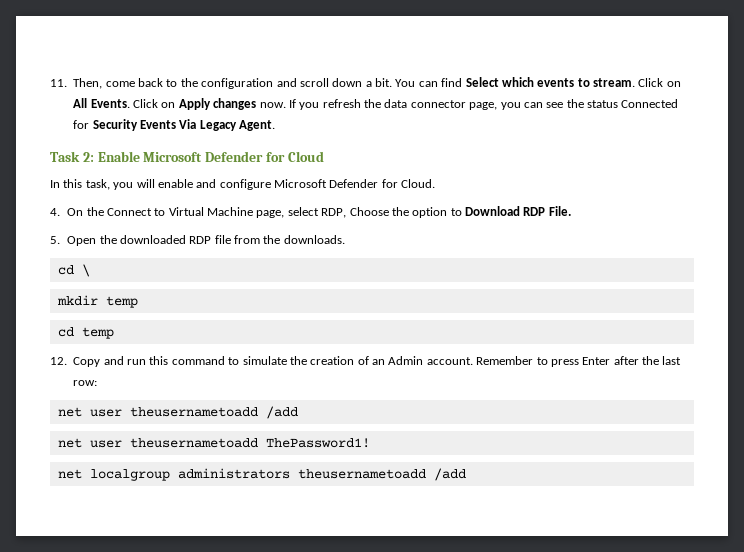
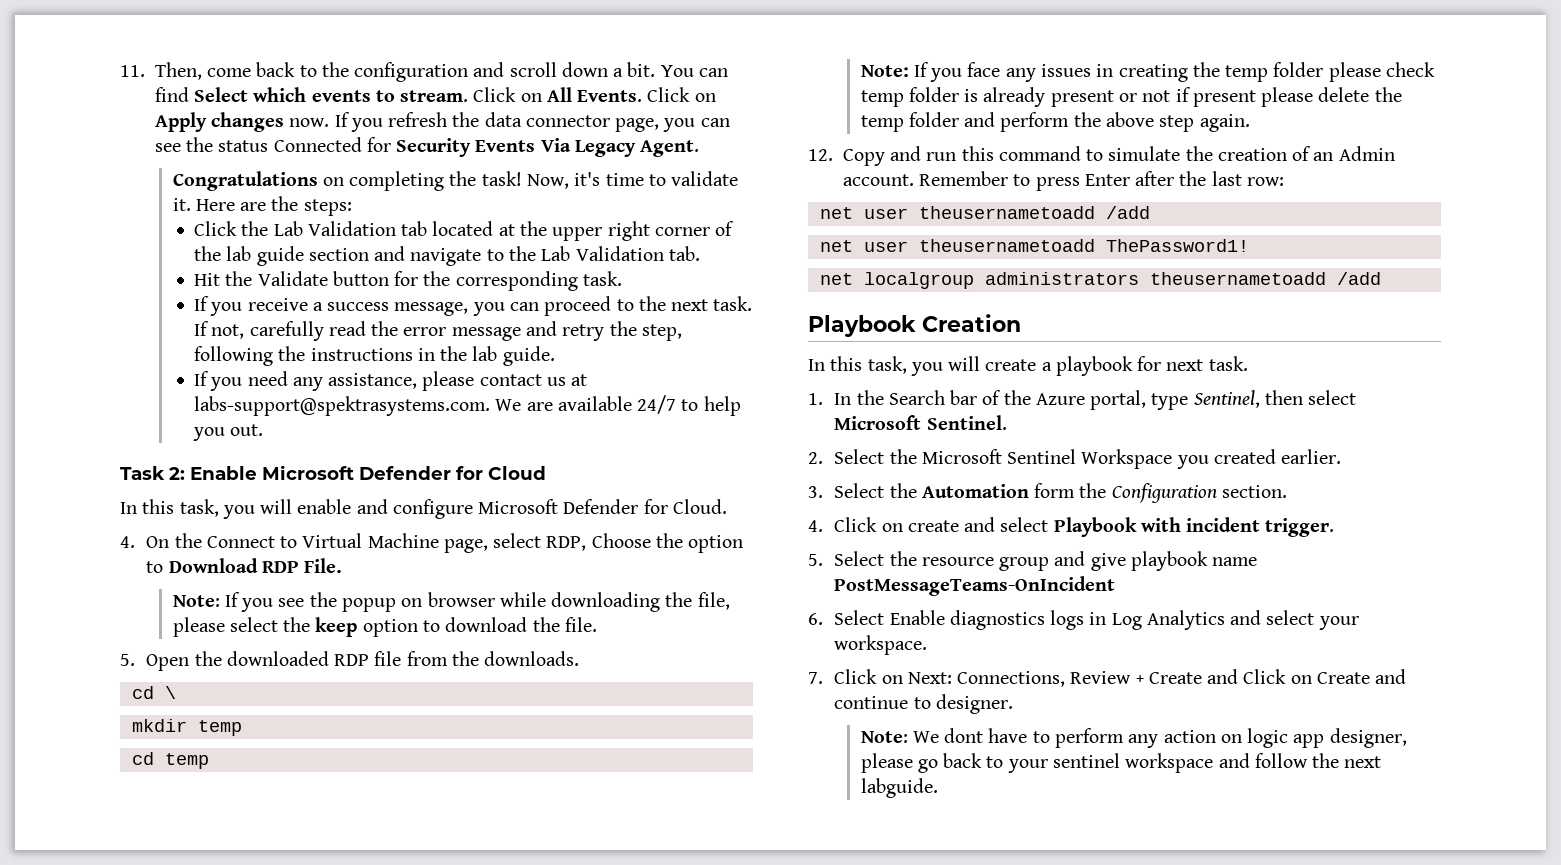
(276, 125) none -> [172,171,739,191] [172,196,352,216] [194,221,735,241] [194,246,700,266] [194,271,622,291] [194,296,753,316] [194,321,682,341] [194,346,555,366] [194,371,588,391] [194,395,741,416] [193,424,264,441] // Congratulations on completing the task! Now, it's time to validate it. Here are the steps: // Click the Lab Validation tab located at the upper right corner of the lab guide section and navigate to the Lab Validation tab. // Hit the Validate button for the corresponding task. // If you receive a success message, you can proceed to the next task. If not, carefully read the error message and retry the step, following the instructions in the lab guide. // If you need any assistance, please contact us at labs-support@spektrasystems.com. We are available 24/7 to help you out.
(571, 211) none -> [172,592,730,612] [172,617,597,637] // Note: If you see the popup on browser while downloading the file, please select the keep option to download the file.
(114, 333) none -> [860,62,1435,82] [860,87,1402,107] [860,112,1250,132] // Note: If you face any issues in creating the temp folder please check temp folder is already present or not if present please delete the temp folder and perform the above step again.
(466, 474) none -> [808,314,1021,337] [808,356,1248,376] [808,390,1357,410] [834,415,1007,430] [808,449,1342,469] [808,483,1287,503] [808,517,1335,537] [808,551,1258,571] [834,576,1116,596] [808,610,1359,630] [834,635,928,655] [808,669,1407,687] [834,694,1013,714] [860,728,1407,748] [860,753,1382,773] [860,778,938,798] // Playbook Creation // In this task, you will create a playbook for next task. // 1. In the Search bar of the Azure portal, type Sentinel, then select Microsoft Sentinel. // 2. Select the Microsoft Sentinel Workspace you created earlier. // 3. Select the Automation form the Configuration section. // 4. Click on create and select Playbook with incident trigger. // 5. Select the resource group and give playbook name PostMessageTeams-OnIncident // 6. Select Enable diagnostics logs in Log Analytics and select your workspace. // 7. Click on Next: Connections, Review + Create and Click on Create and continue to designer. // Note: We dont have to perform any action on logic app designer, please go back to your sentinel workspace and follow the next labguide.

